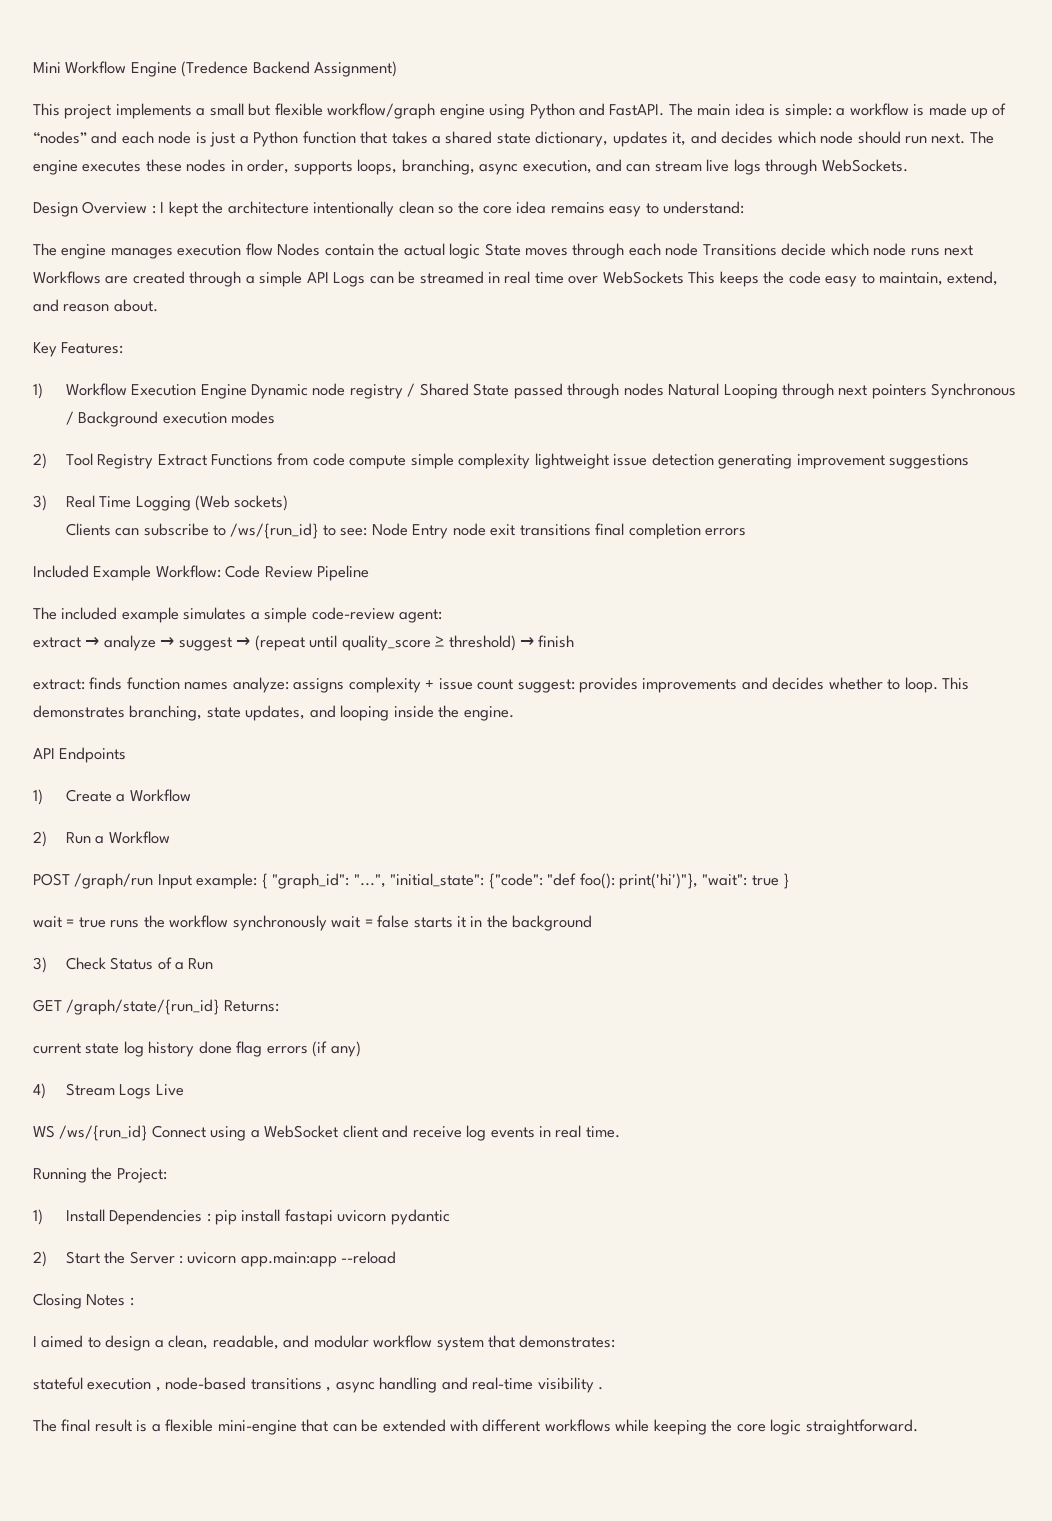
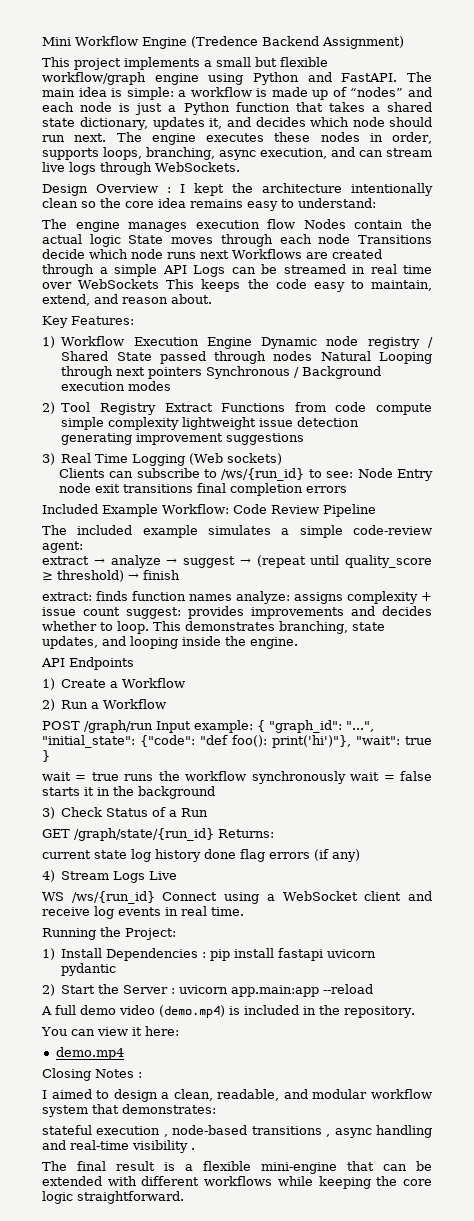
(397, 1257) none -> [41,1005,415,1018] [41,1026,179,1036] [55,1047,124,1060] // A full demo video (demo.mp4) is included in the repository. // You can view it here: // demo.mp4

